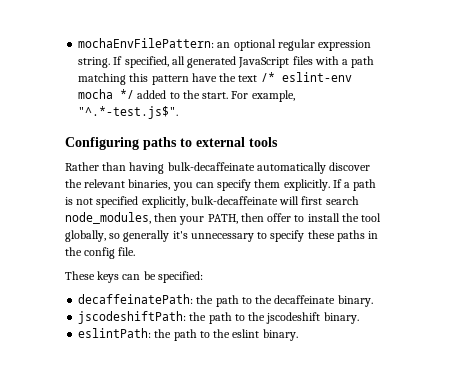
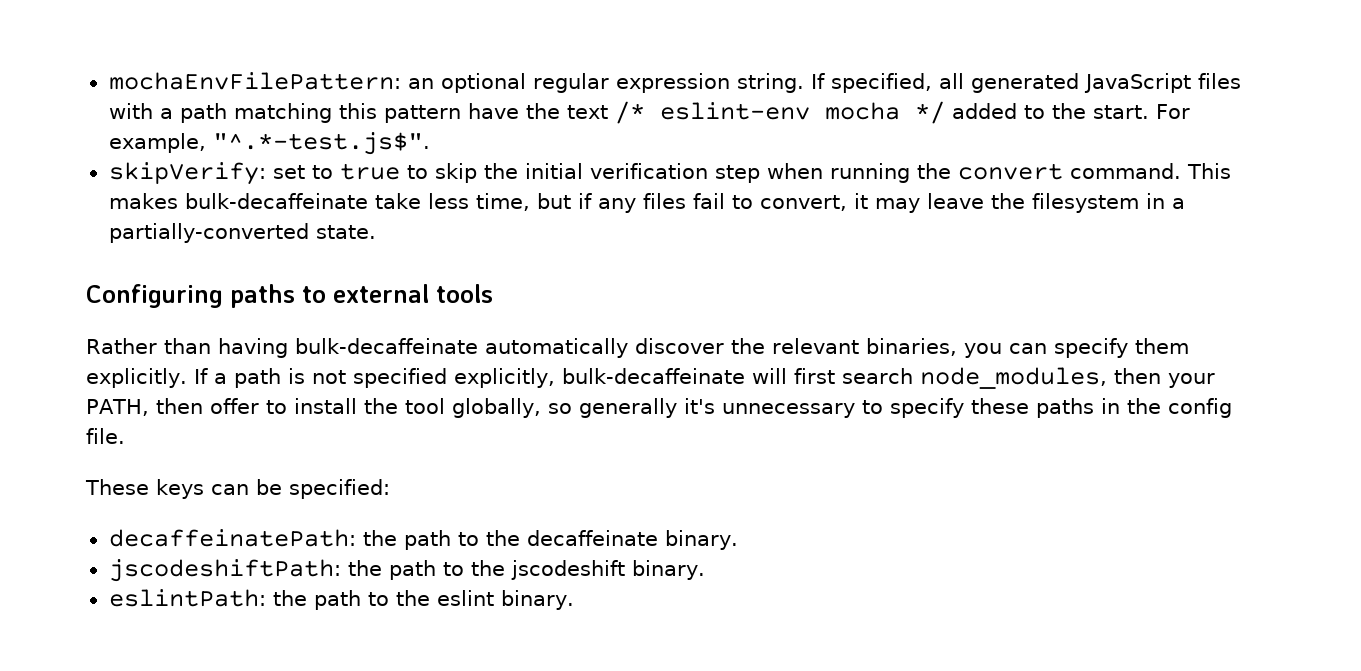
(179, 112) none -> [108,162,1231,185] [108,193,1185,213] [108,223,376,243] // skipVerify: set to true to skip the initial verification step when running the convert command. This makes bulk-decaffeinate take less time, but if any files fail to convert, it may leave the filesystem in a partially-converted state.

